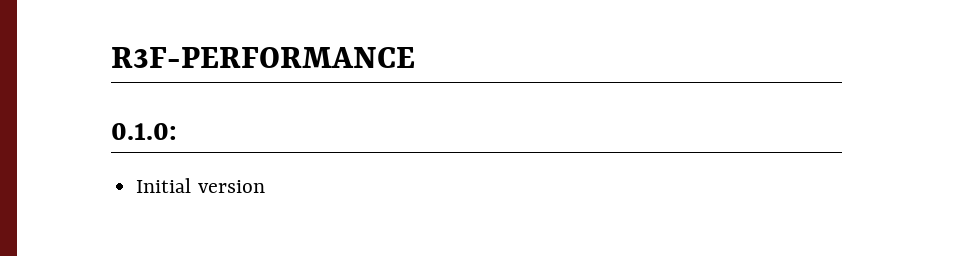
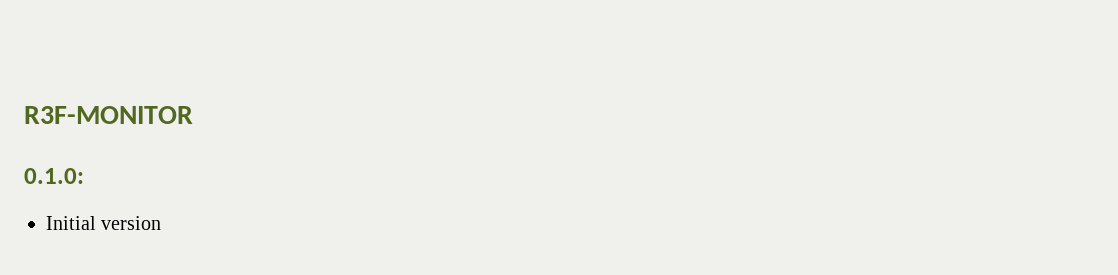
[111,47,415,68] R3F-PERFORMANCE -> [24,106,193,124] R3F-MONITOR

